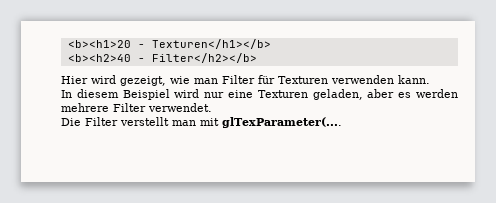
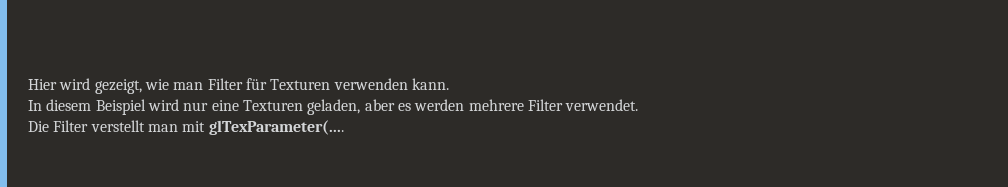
[67,39,271,49] [67,53,257,63] <b><h1>20 - Texturen</h1></b> // <b><h2>40 - Filter</h2></b> // -> (28, 84) none

